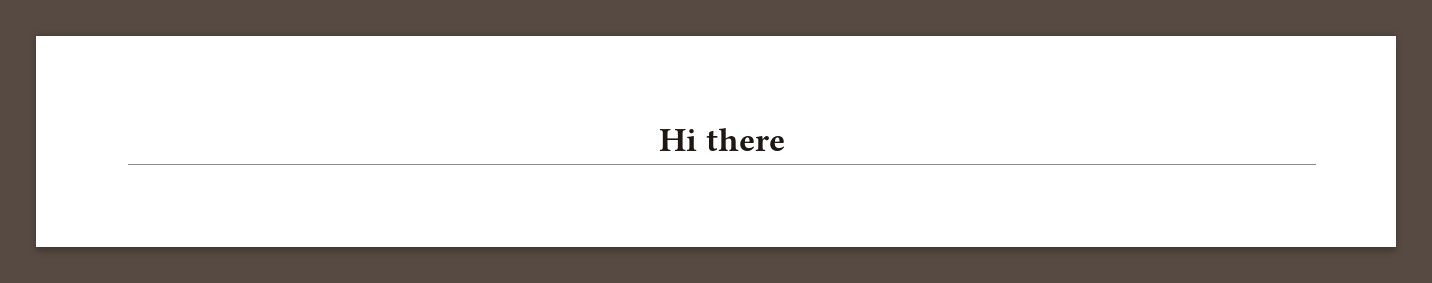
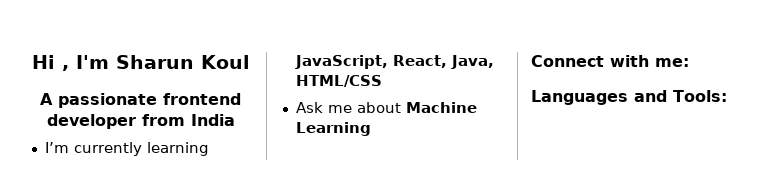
[706,128,786,151] there -> [61,55,250,71] [40,93,241,108] [46,114,235,129] [44,142,209,156] [294,55,494,69] [295,75,382,87] [295,102,477,113] [295,122,371,136] [531,55,689,67] [531,90,727,105] , I'm Sharun Koul // A passionate frontend developer from India // I’m currently learning JavaScript, React, Java, HTML/CSS // Ask me about Machine Learning // Connect with me: // Languages and Tools:

